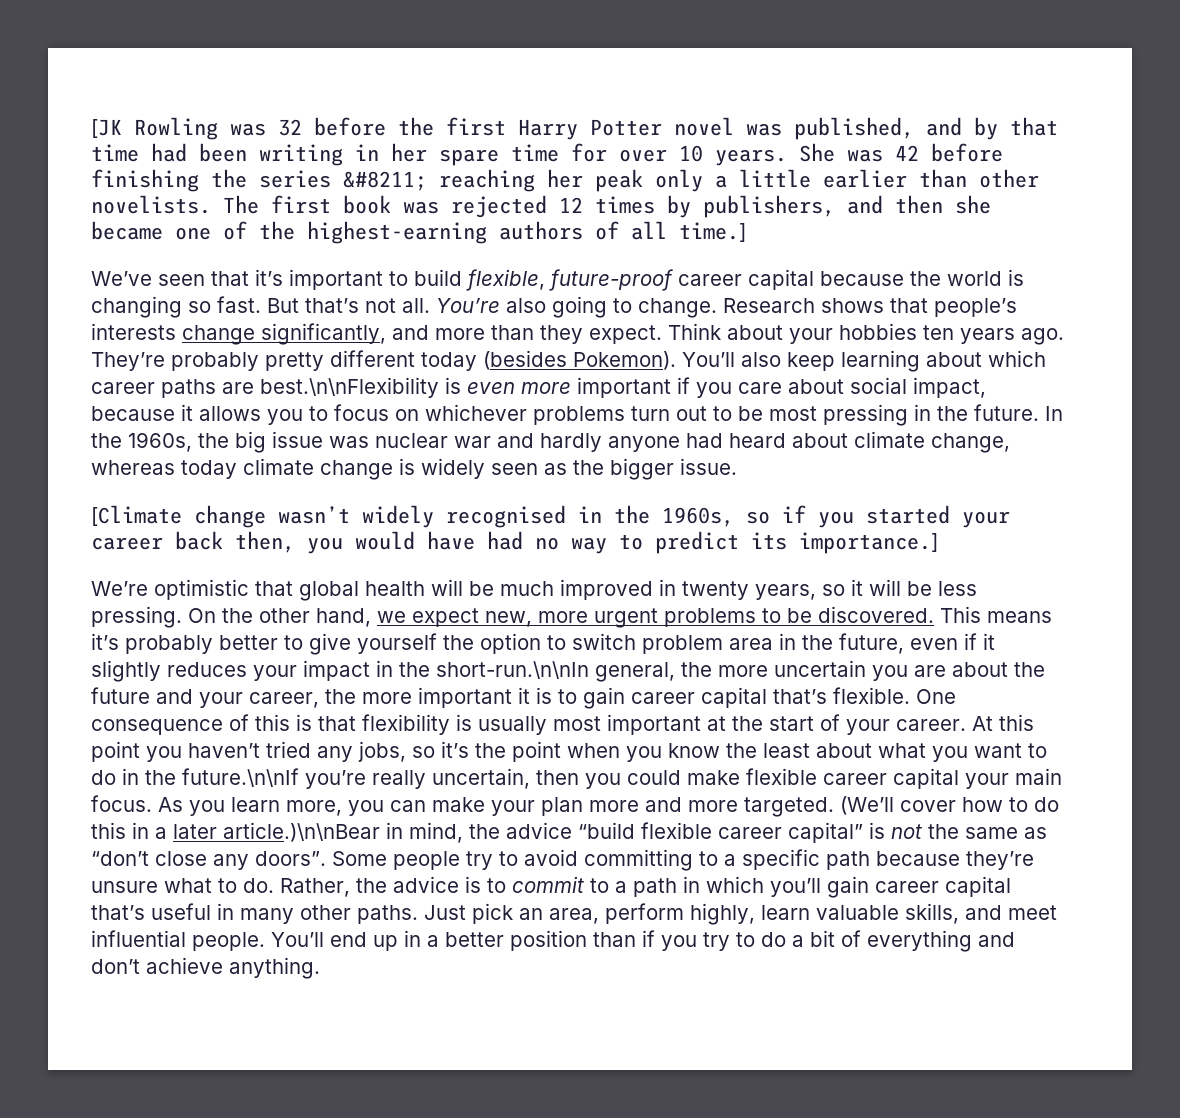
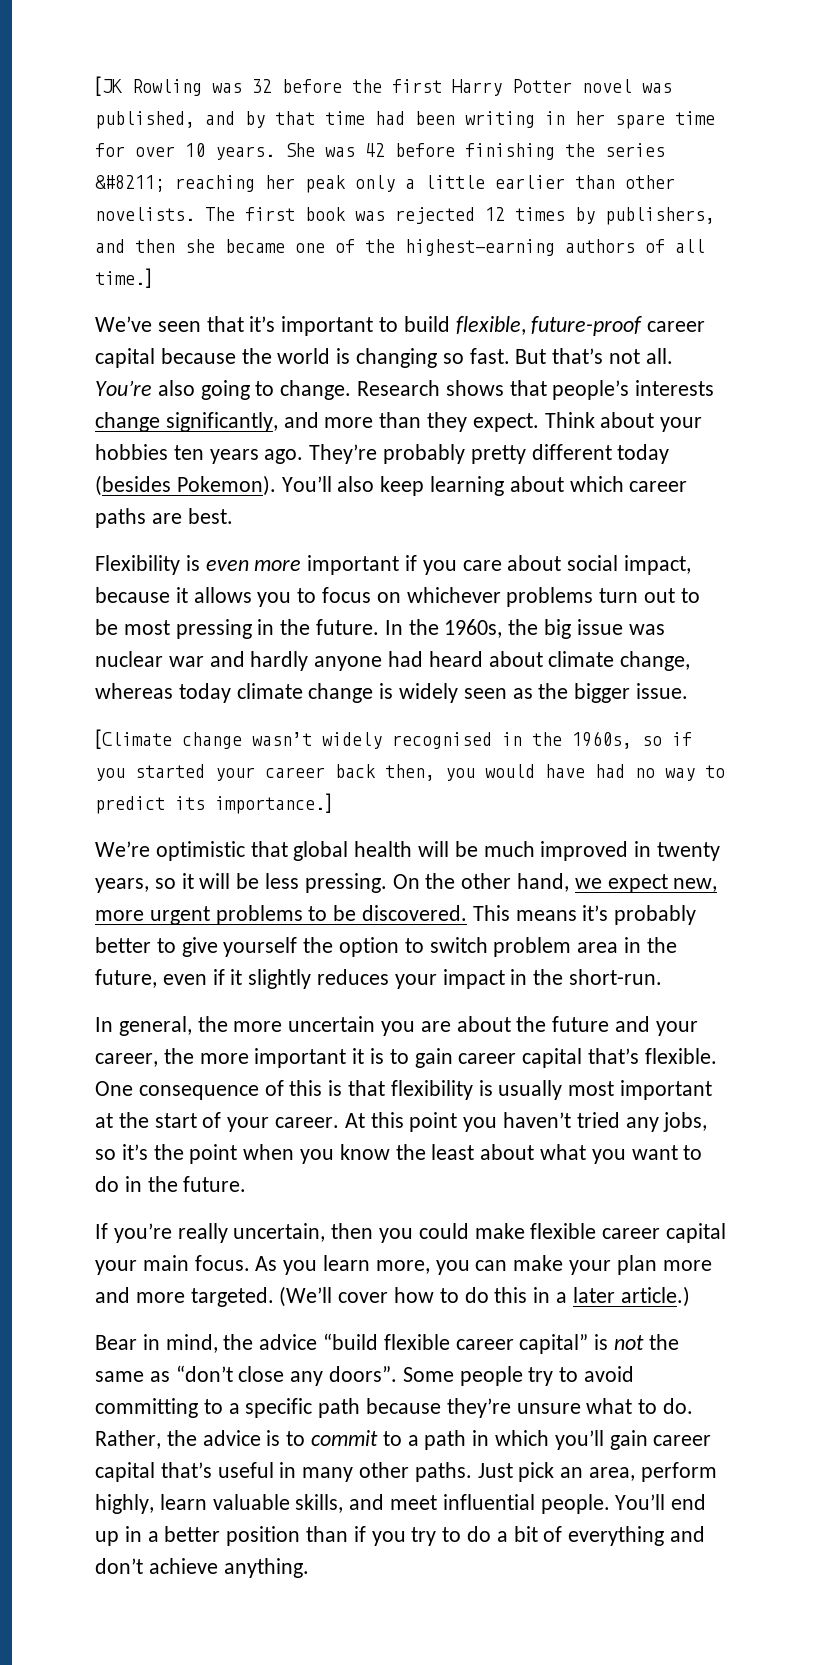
[260,377,439,398] best.\n\nFlexibility -> [187,508,233,524] [95,555,180,575] best. // Flexibility
[436,661,589,679] short-run.\n\nIn -> [569,969,663,985] [95,1017,113,1032] short-run. // In
[182,768,299,787] future.\n\nIf -> [183,1176,247,1192] [95,1223,108,1239] future. // If
[223,822,380,842] article.)\n\nBear -> [620,1286,690,1307] [95,1335,137,1350] article.) // Bear

